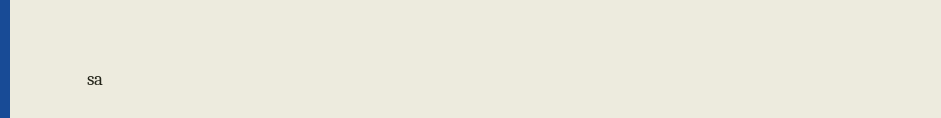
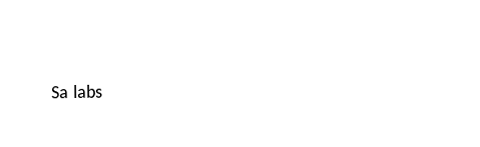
[87,76,103,85] sa -> [51,84,103,99] Sa labs

